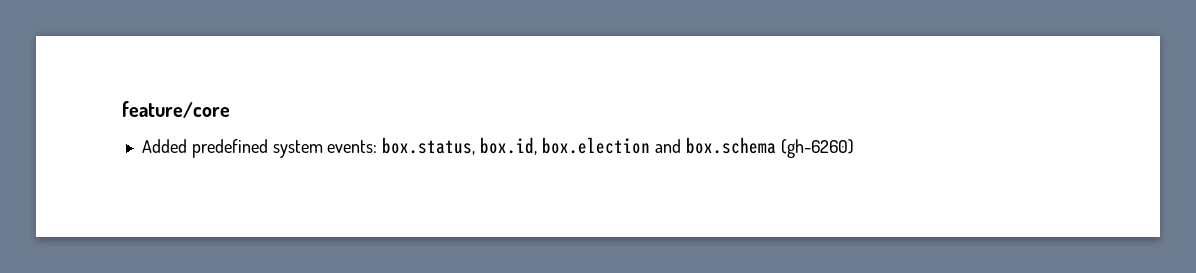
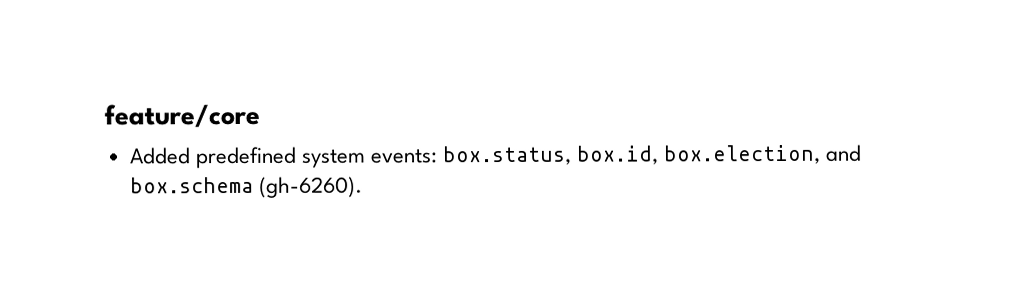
[541,137,650,154] box.election -> [663,144,822,165] box.election,
[780,139,854,158] (gh-6260) -> [258,176,363,198] (gh-6260).

